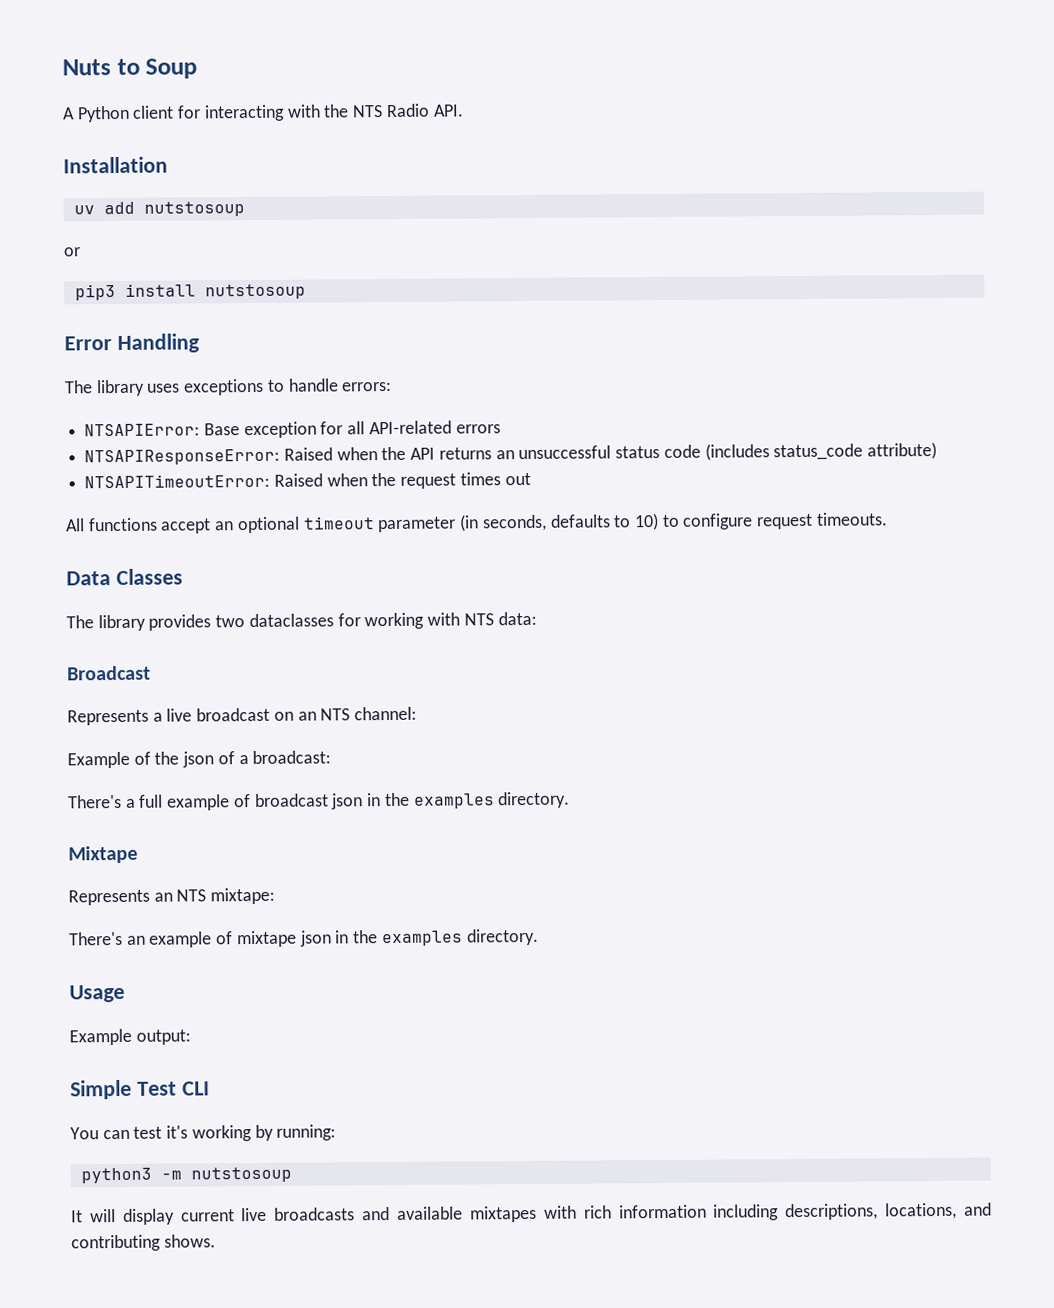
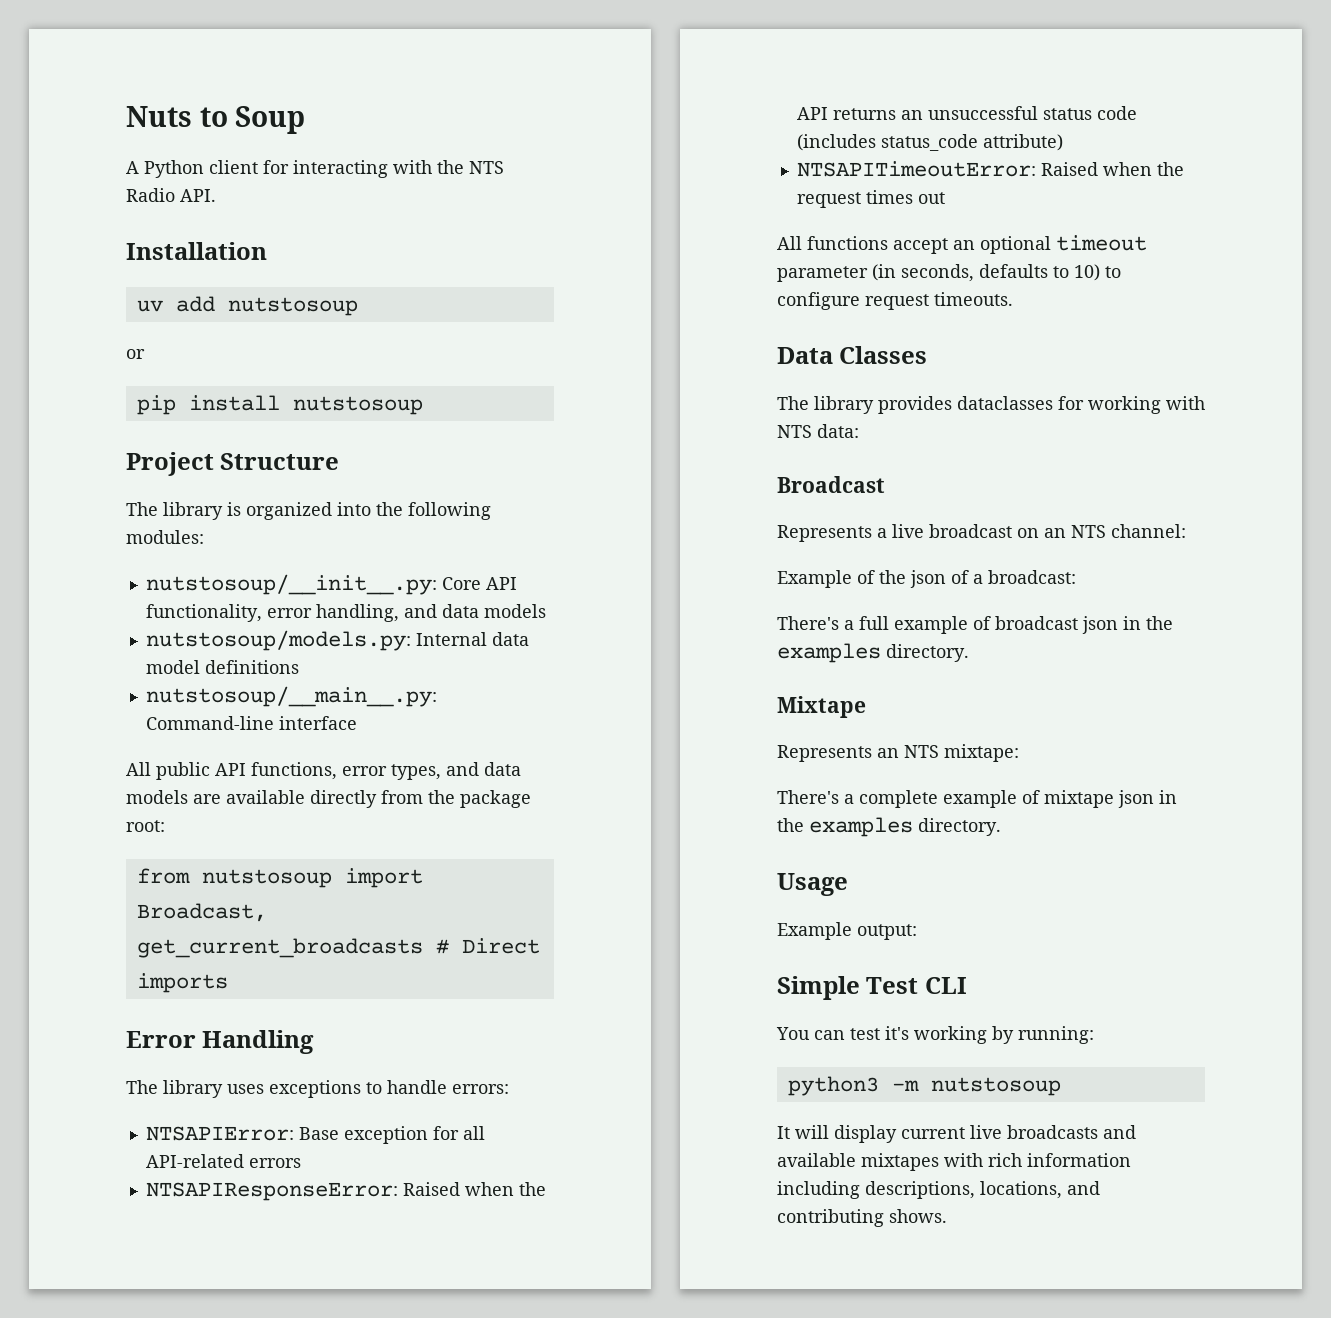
[74,284,116,301] pip3 -> [136,395,176,415] pip
(306, 291) none -> [126,452,340,476] [126,502,491,520] [126,530,204,544] [145,574,517,595] [145,604,546,622] [145,630,529,651] [145,660,299,674] [145,686,437,707] [145,716,357,730] [126,762,521,780] [126,790,531,808] [126,820,165,832] [136,868,423,888] [136,903,267,922] [136,938,540,958] [136,973,228,993] // Project Structure // The library is organized into the following modules: // nutstosoup/__init__.py: Core API functionality, error handling, and data models // nutstosoup/models.py: Internal data model definitions // nutstosoup/__main__.py: Command-line interface // All public API functions, error types, and data models are available directly from the package root: // from nutstosoup import Broadcast, get_current_broadcasts # Direct imports
[215,615,246,628] two -> (952, 405) none
[126,935,146,945] an -> [844,790,938,808] a complete

